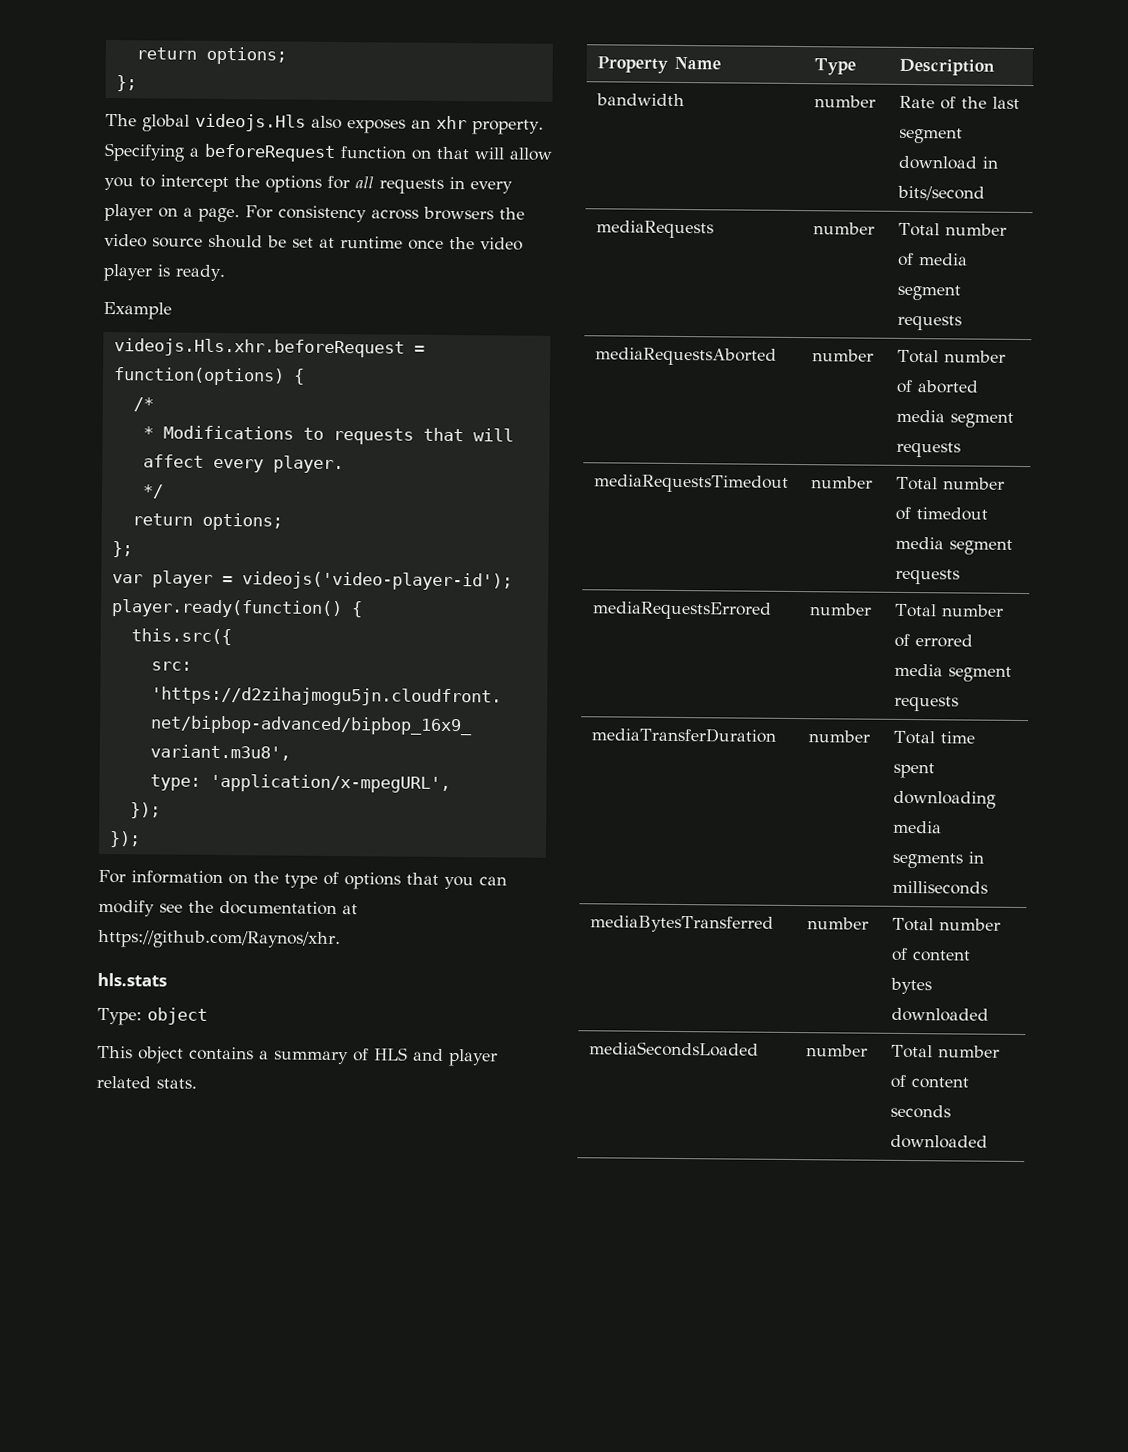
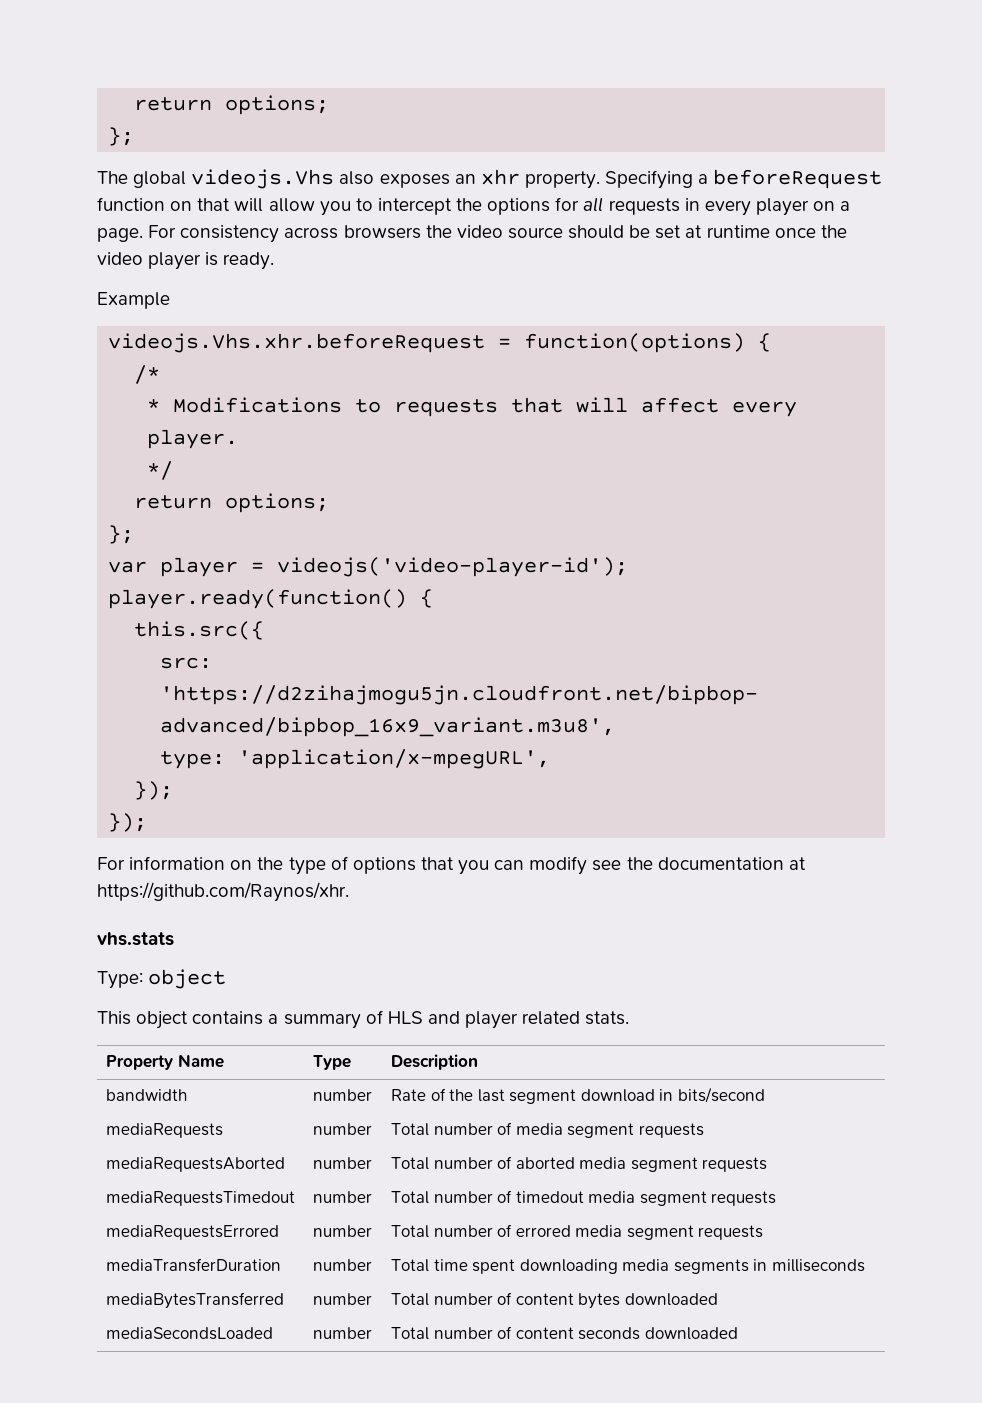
[195,113,306,132] videojs.Hls -> [191,169,335,189] videojs.Vhs
[113,338,405,358] videojs.Hls.xhr.beforeRequest -> [108,333,486,353] videojs.Vhs.xhr.beforeRequest
[97,972,167,987] hls.stats -> [97,932,174,946] vhs.stats

